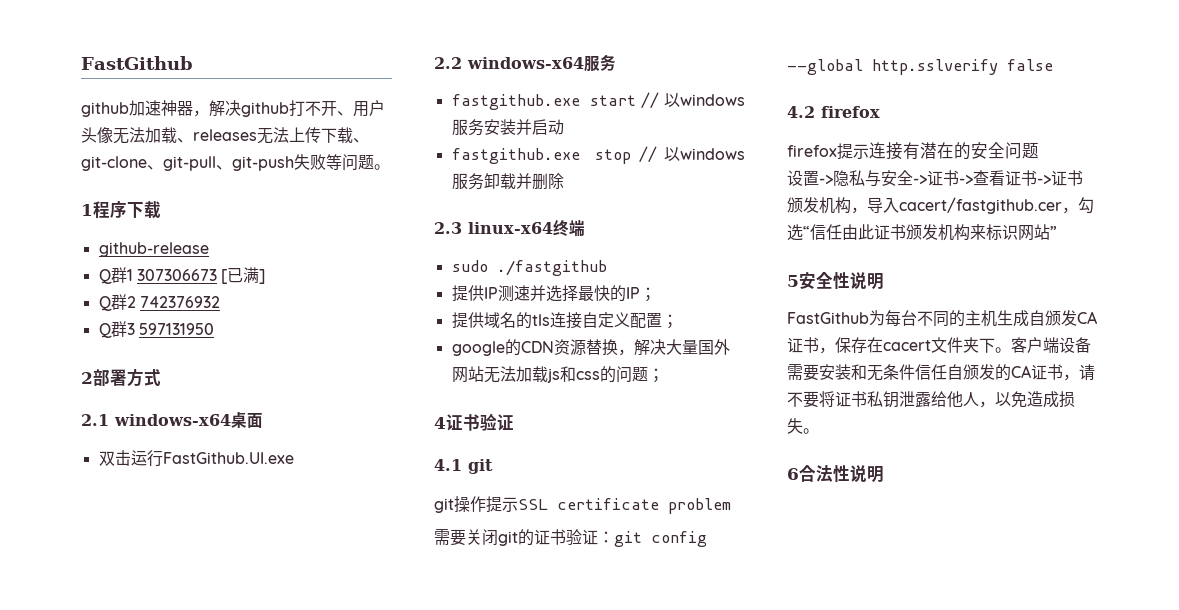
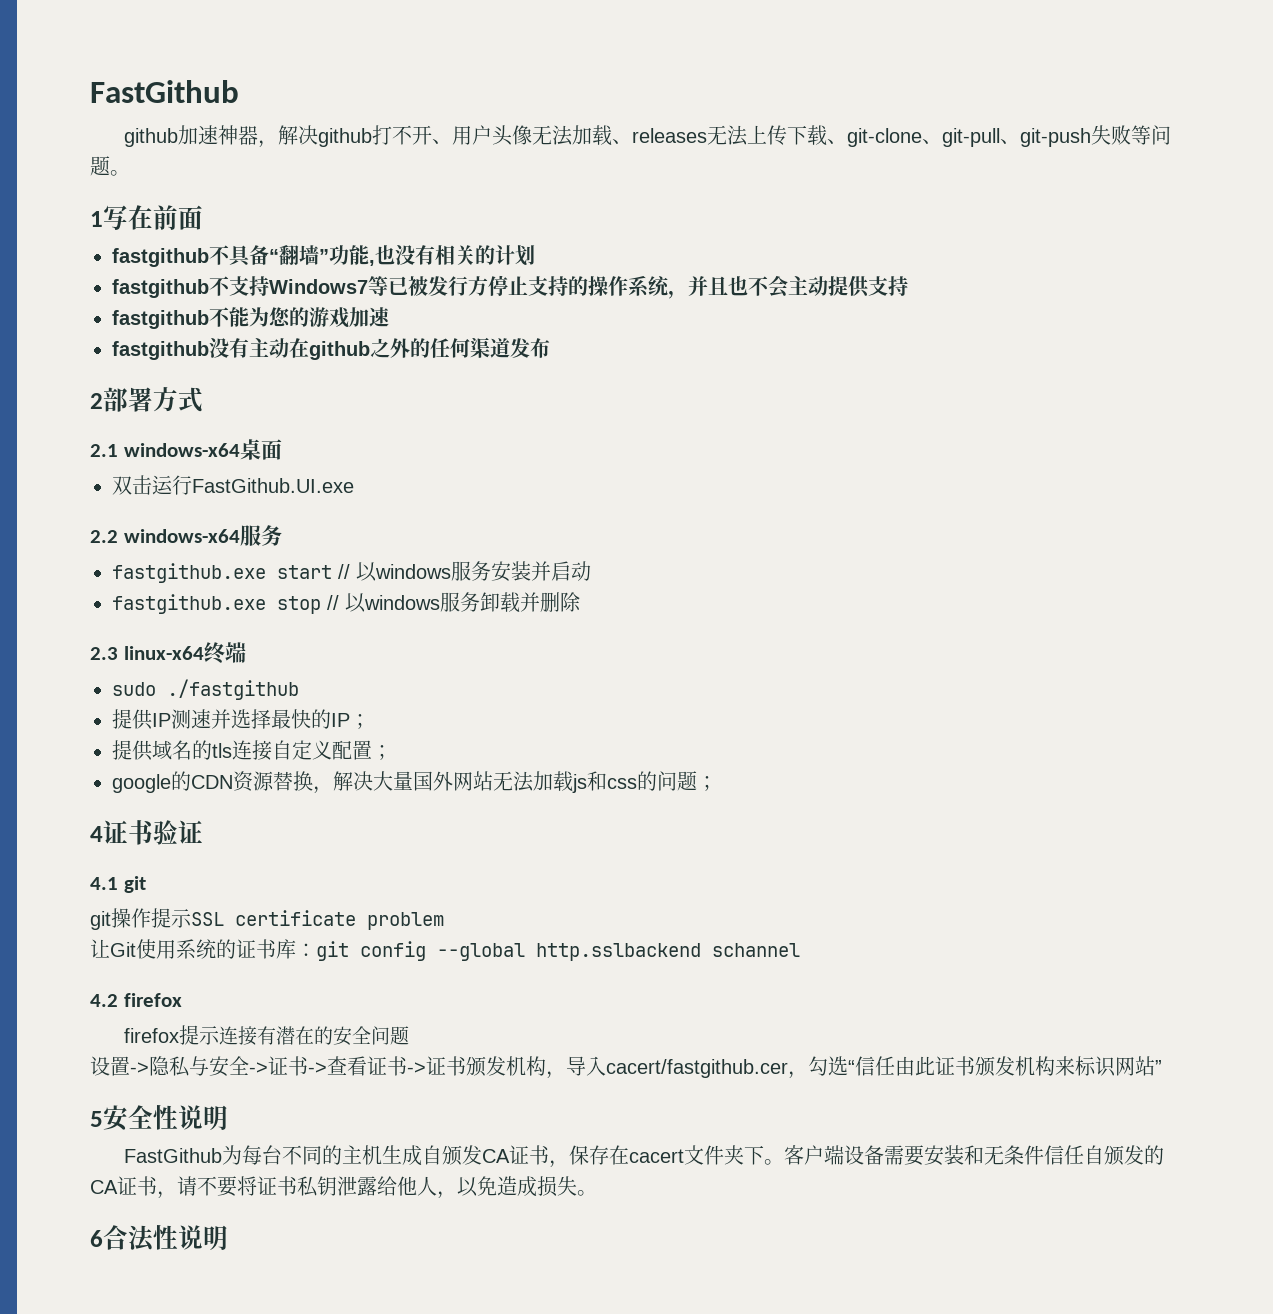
[93,201,161,219] [98,242,209,257] [98,267,266,284] [98,294,220,311] [98,321,214,338] 程序下载 // github-release // Q群1 307306673 [已满] // Q群2 742376932 // Q群3 597131950 -> [103,205,203,230] [112,245,535,267] [112,275,908,299] [112,307,390,329] [112,337,550,360] 写在前面 // fastgithub不具备“翻墙”功能,也没有相关的计划 // fastgithub不支持Windows7等已被发行方停止支持的操作系统，并且也不会主动提供支持 // fastgithub不能为您的游戏加速 // fastgithub没有主动在github之外的任何渠道发布
[434,529,598,546] 需要关闭git的证书验证 -> [90,939,296,959] 让Git使用系统的证书库
[872,59,1053,75] http.sslverify false -> [536,943,800,961] http.sslbackend schannel

